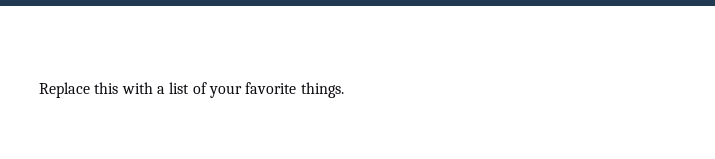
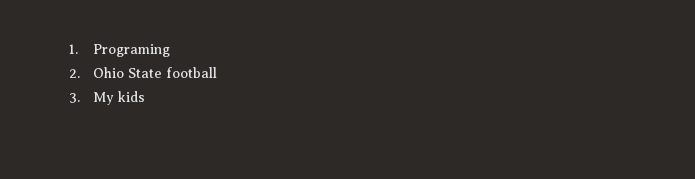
[39,82,344,98] Replace this with a list of your favorite things. -> [69,44,171,57] [69,67,218,78] [69,91,146,105] 1. Programing // 2. Ohio State football // 3. My kids

